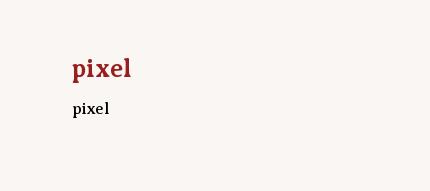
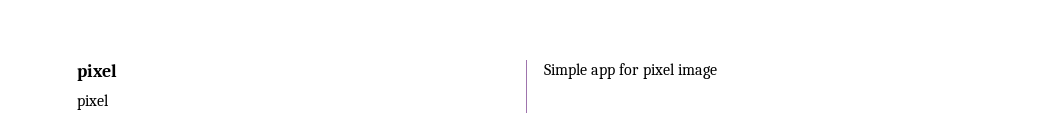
(109, 110) none -> [544,63,717,79] // Simple app for pixel image

